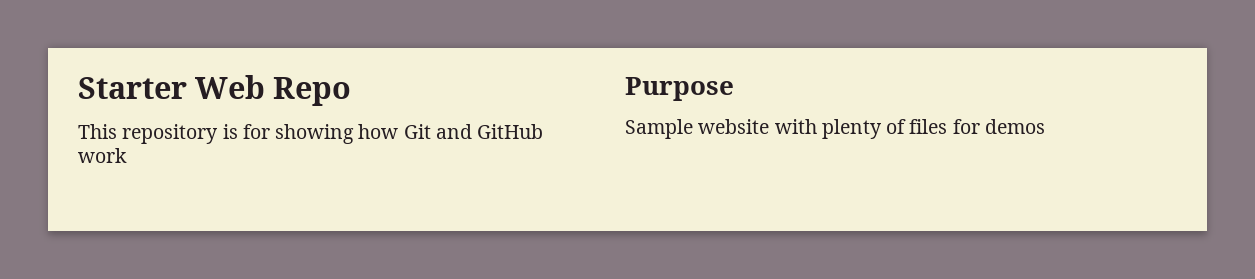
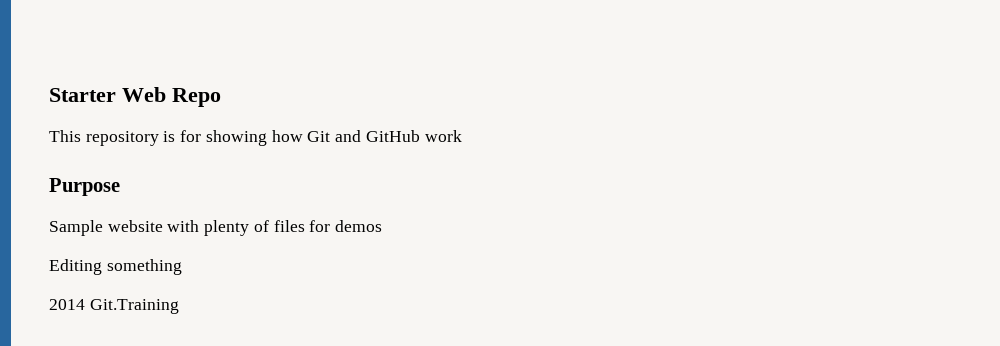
(1045, 126) none -> [49,259,182,275] [49,299,179,314] // Editing something // 2014 Git.Training

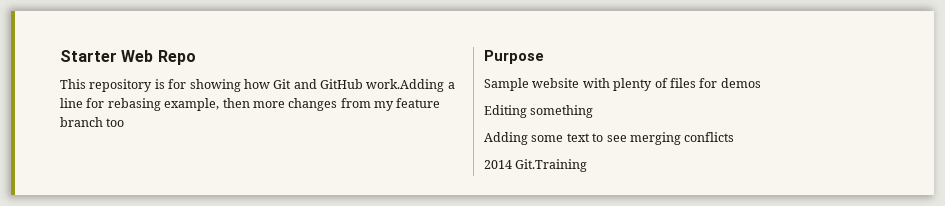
[424,130,462,142] work -> [366,79,455,92] [60,98,441,111] [60,117,125,127] work.Adding a line for rebasing example, then more changes from my feature branch too
(182, 267) none -> [484,132,735,145] // Adding some text to see merging conflicts

